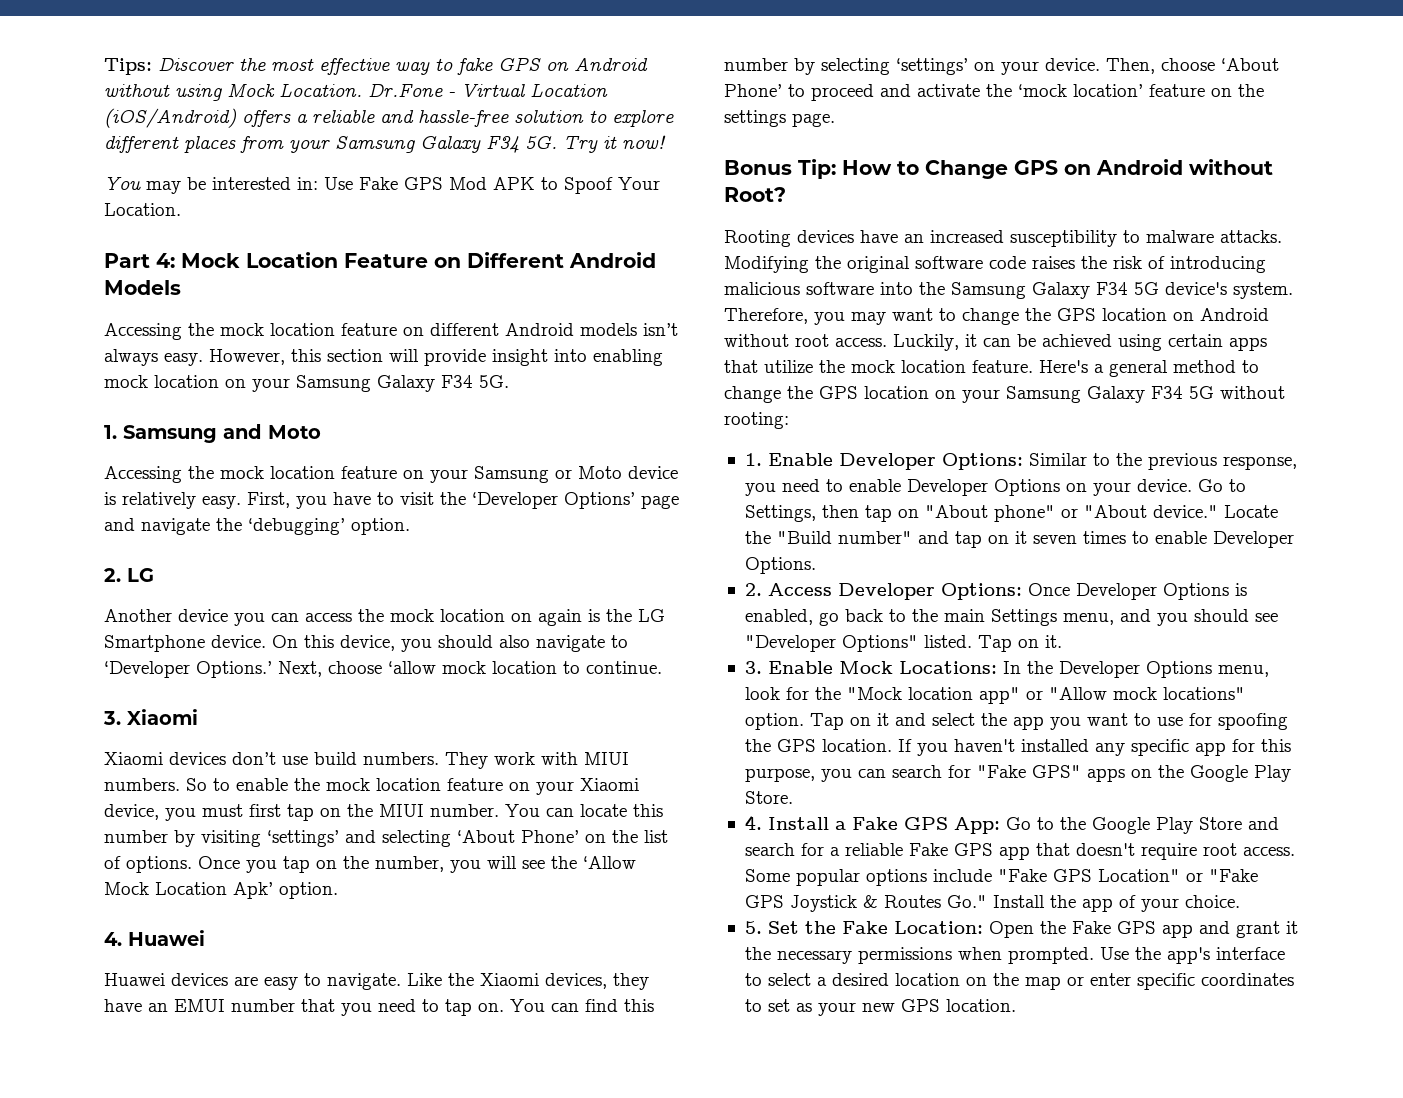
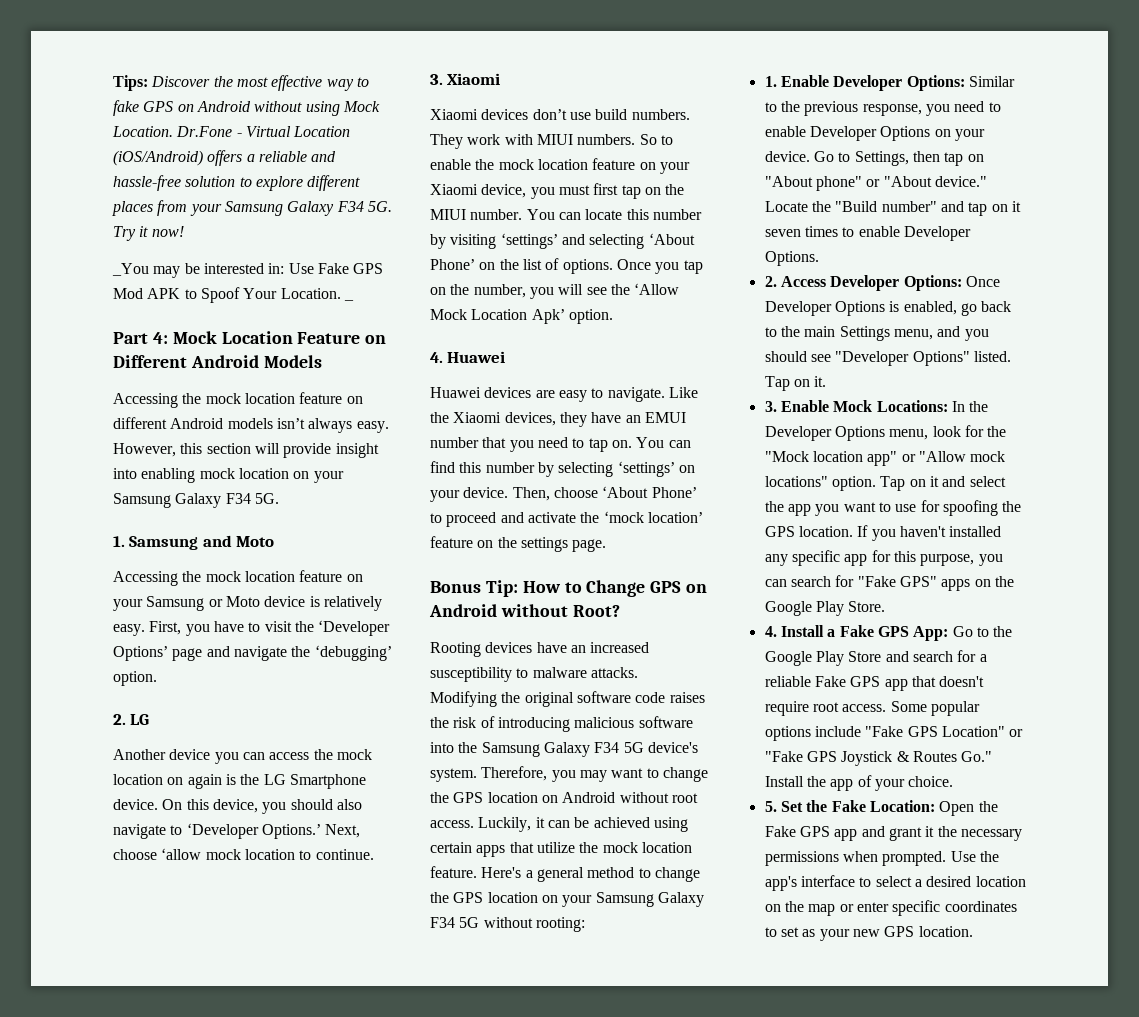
[104,176,141,190] You -> [112,263,149,276] _You
(181, 209) none -> [343,299,354,301] _

